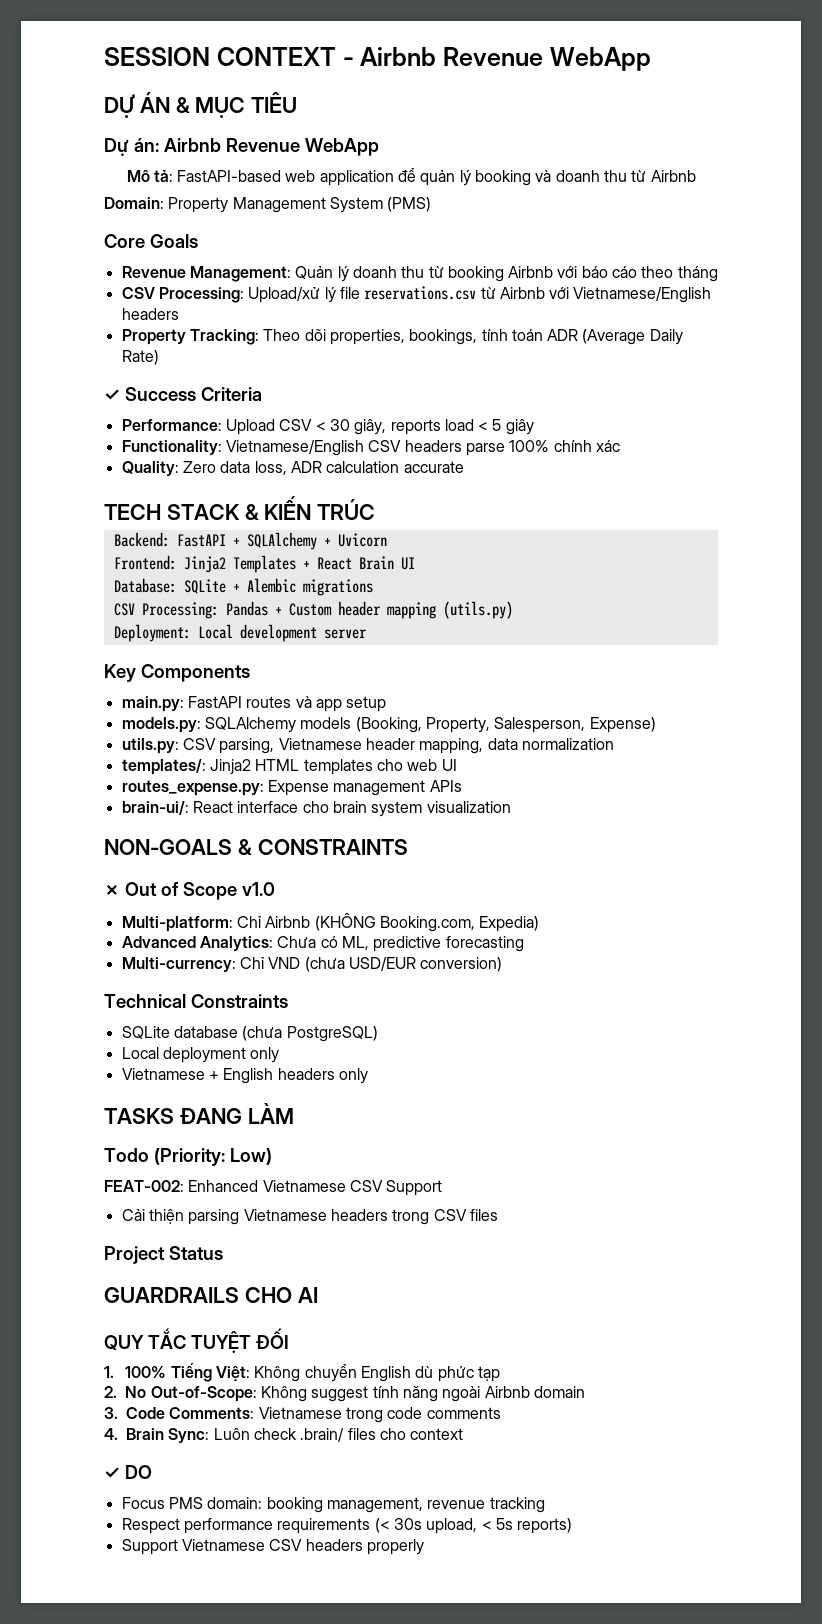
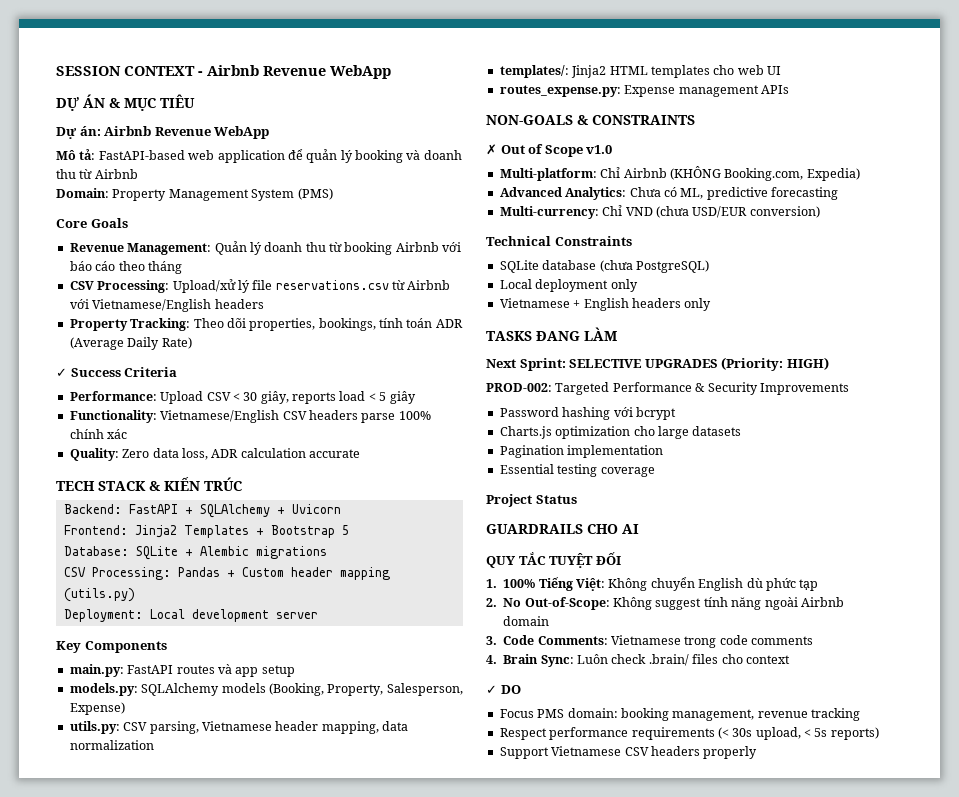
[316,556,415,570] React Brain UI -> [270,525,349,538] Bootstrap 5
[121,801,511,817] // brain-ui/: React interface cho brain system visualization -> (789, 89) none
[104,1148,272,1166] [104,1180,443,1196] [121,1209,498,1225] Todo (Priority: Low) // FEAT-002: Enhanced Vietnamese CSV Support // Cải thiện parsing Vietnamese headers trong CSV files -> [486,357,829,371] [486,382,849,395] [499,407,676,420] [499,426,742,439] [499,445,664,458] [499,464,655,477] Next Sprint: SELECTIVE UPGRADES (Priority: HIGH) // PROD-002: Targeted Performance & Security Improvements // Password hashing với bcrypt // Charts.js optimization cho large datasets // Pagination implementation // Essential testing coverage

